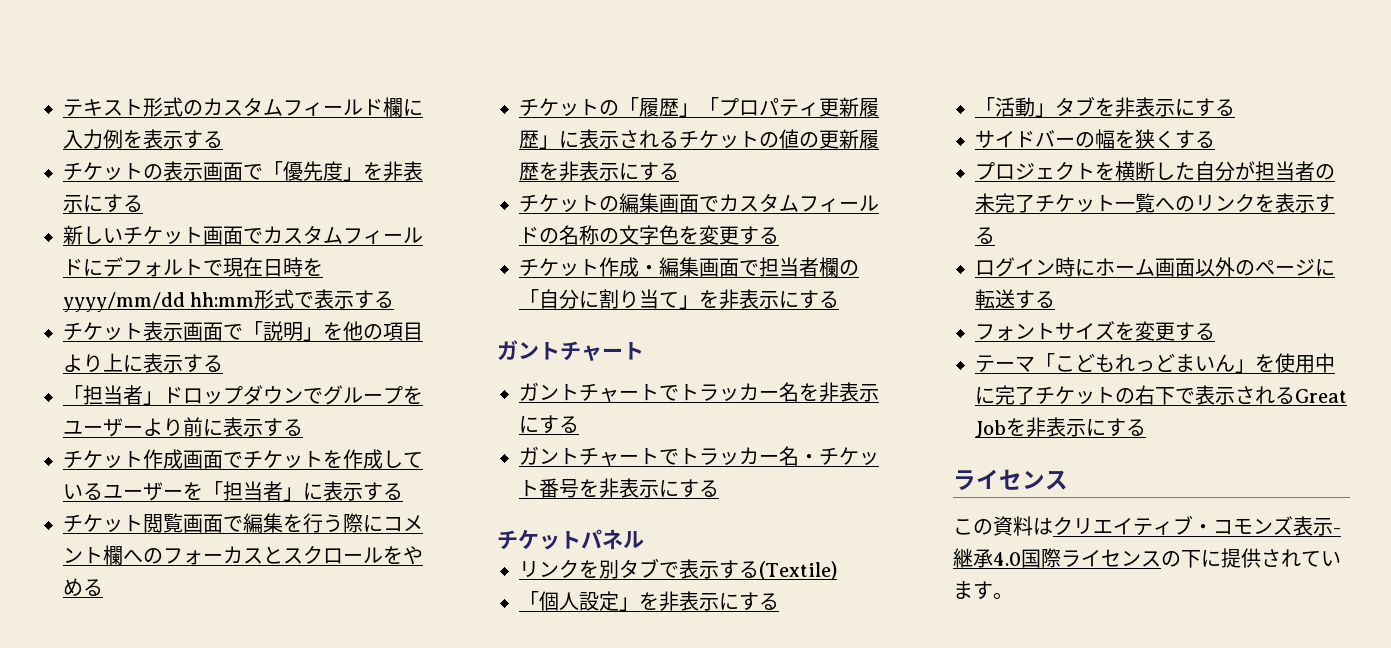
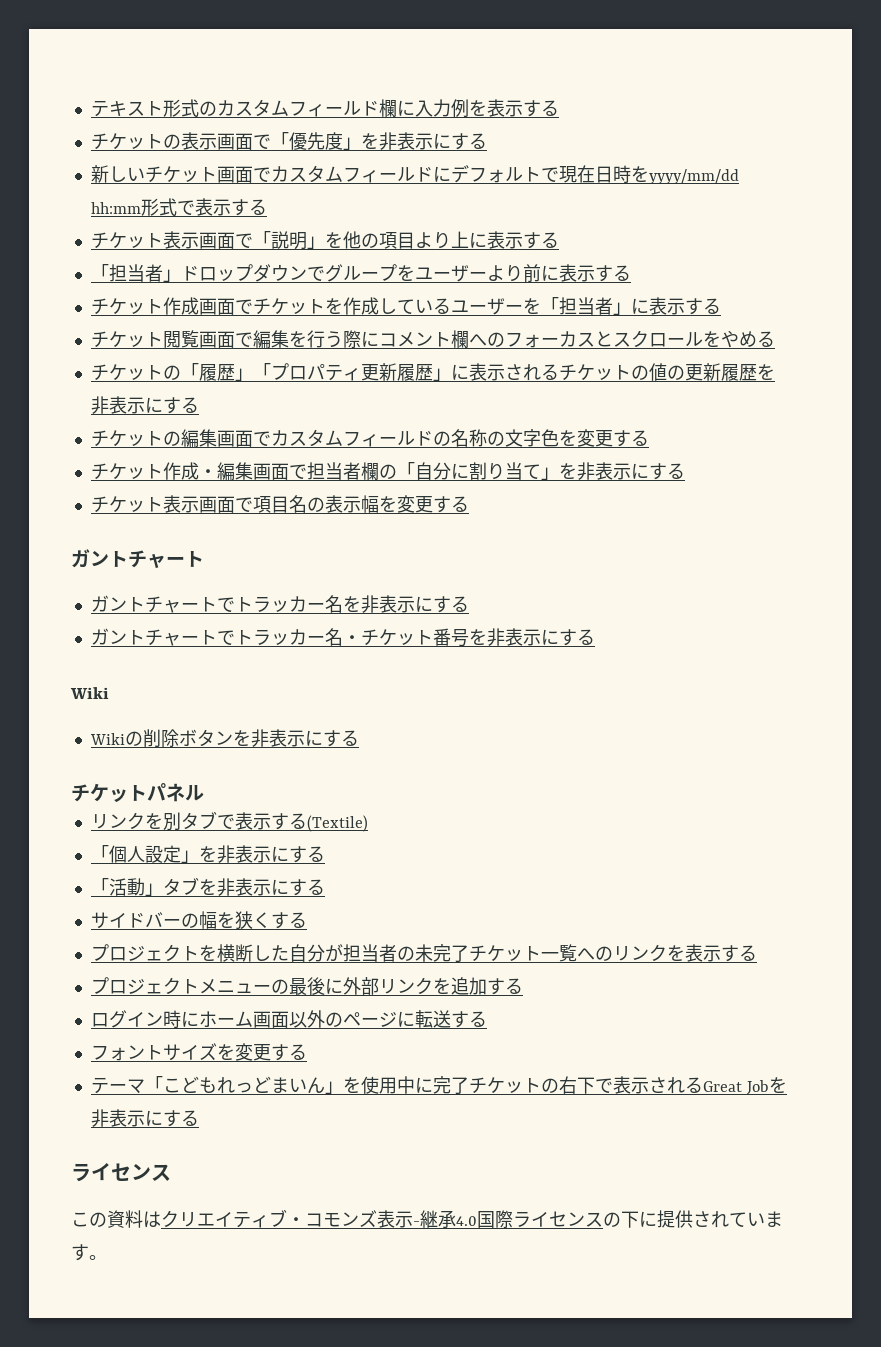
(839, 299) none -> [90,495,469,513] // チケット表示画面で項目名の表示幅を変更する
(719, 488) none -> [70,687,109,699] [89,729,359,747] // Wiki // Wikiの削除ボタンを非表示にする
(995, 235) none -> [90,977,523,995] // プロジェクトメニューの最後に外部リンクを追加する

